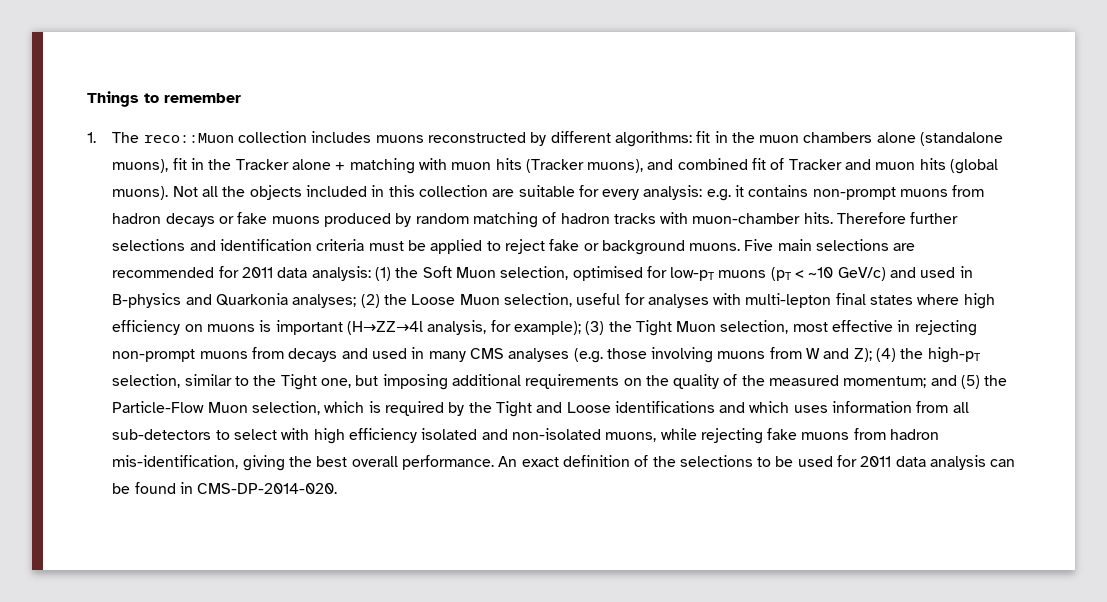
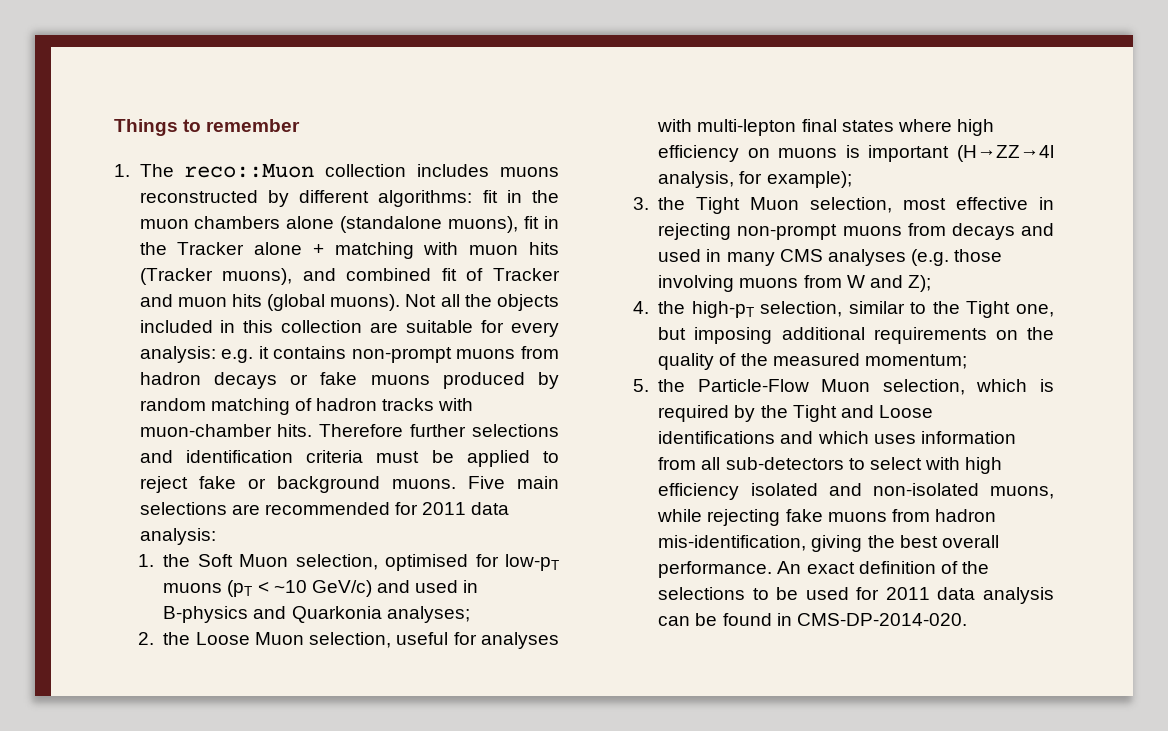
[374,267,391,281] (1) -> [137,554,154,567] // 1.
[360,294,380,308] (2) -> [137,632,154,645] // 2.
[585,321,605,335] (3) -> [632,197,649,210] // 3.
[876,348,897,362] (4) -> [632,301,649,314] // 4.
[930,375,981,389] and (5) -> [632,379,649,392] // 5.

